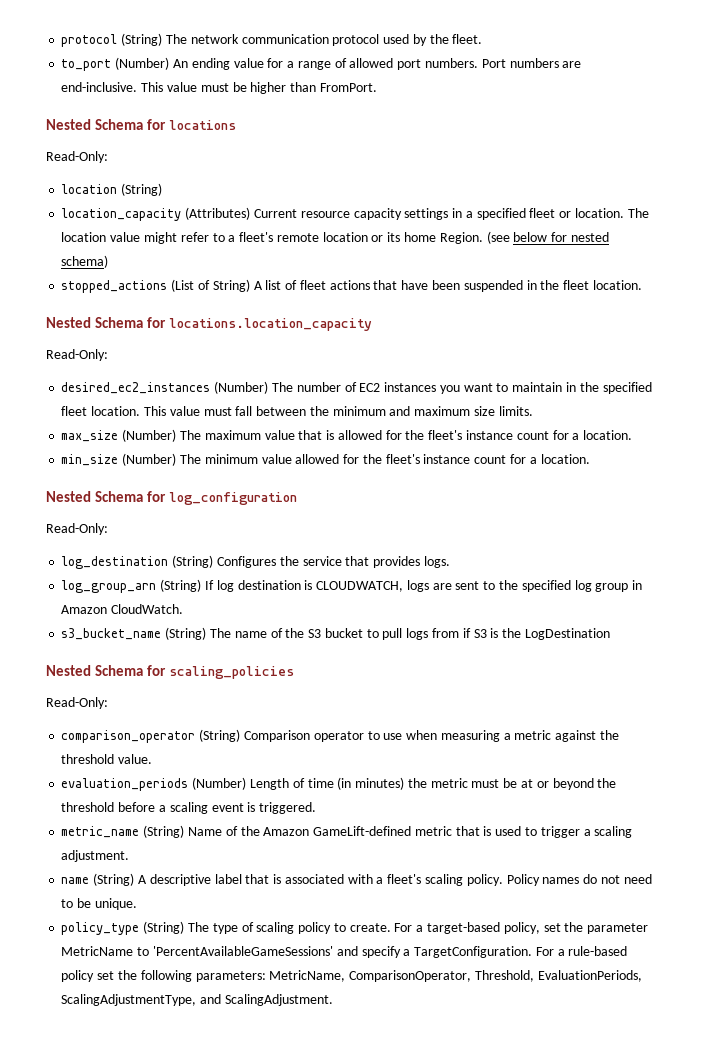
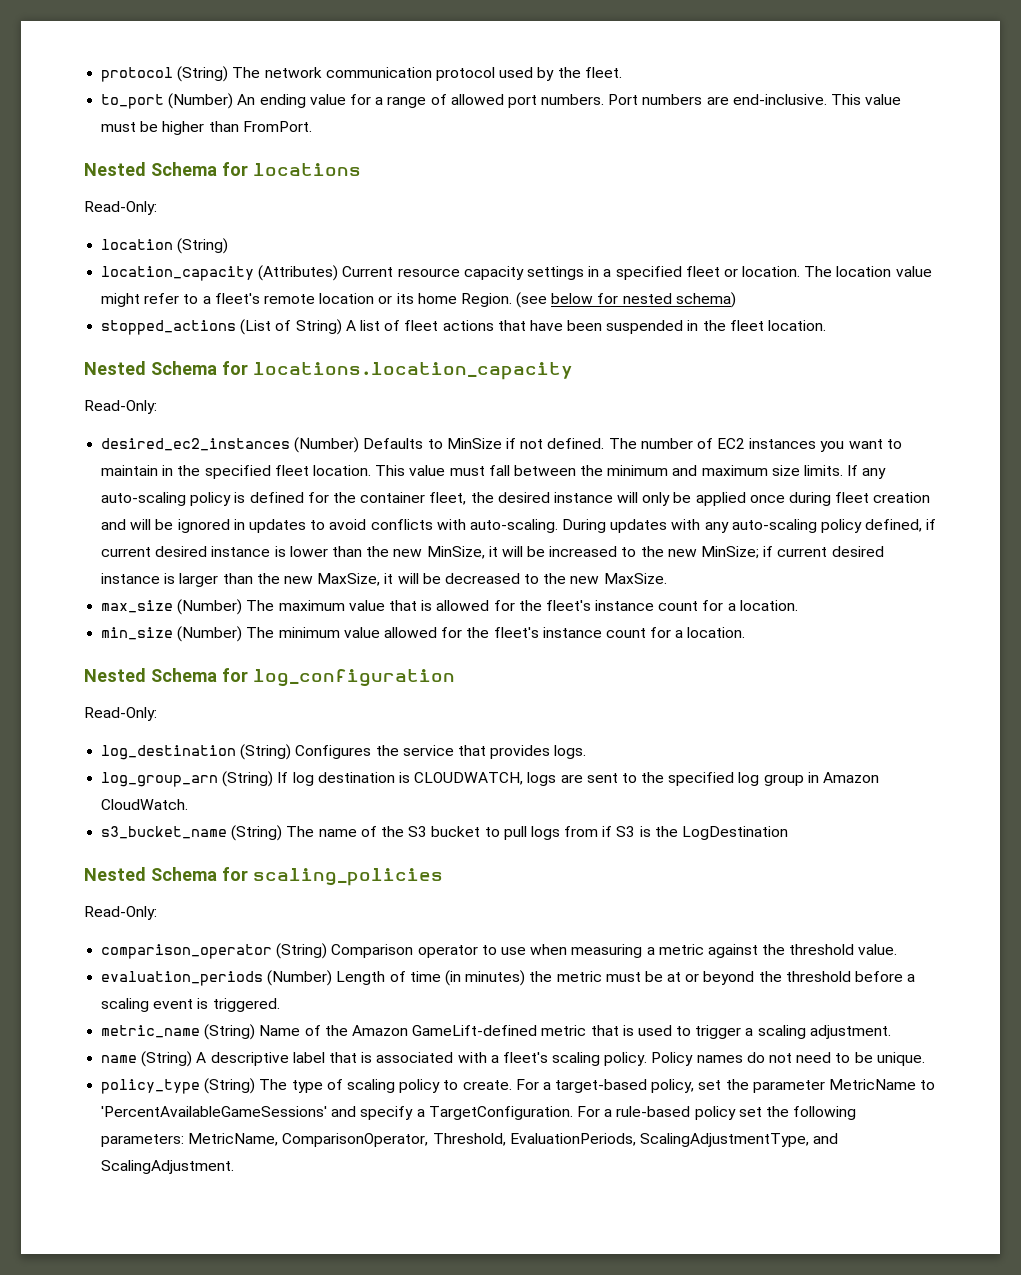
(269, 387) none -> [363,438,605,449] Defaults to MinSize if not defined.
(533, 411) none -> [847,465,887,479] [101,492,931,506] [101,519,937,533] [101,546,884,559] [101,573,667,587] If any auto-scaling policy is defined for the container fleet, the desired instance will only be applied once during fleet creation and will be ignored in updates to avoid conflicts with auto-scaling. During updates with any auto-scaling policy defined, if current desired instance is lower than the new MinSize, it will be increased to the new MinSize; if current desired instance is larger than the new MaxSize, it will be decreased to the new MaxSize.

